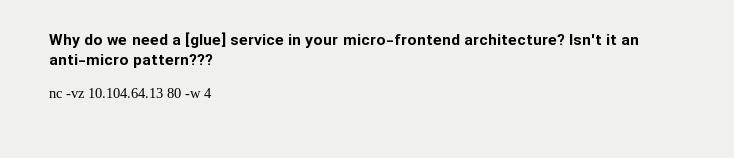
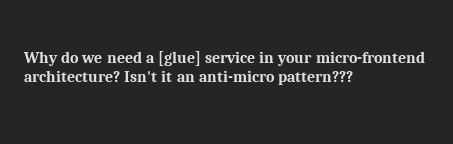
[49,88,212,98] // nc -vz 10.104.64.13 80 -w 4 -> (353, 78) none

